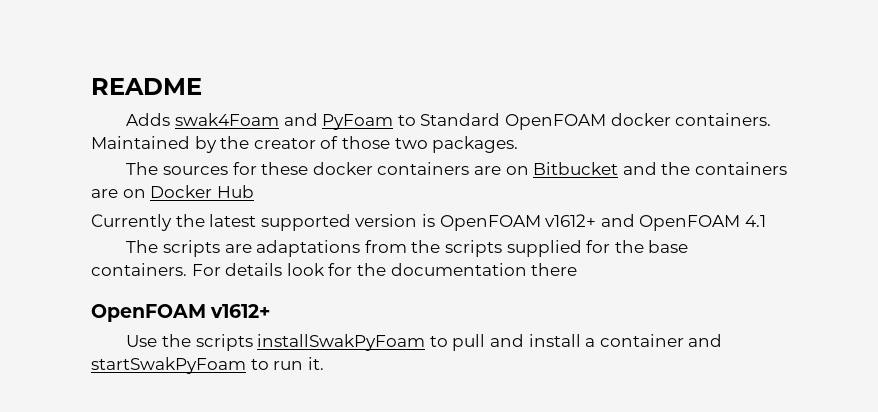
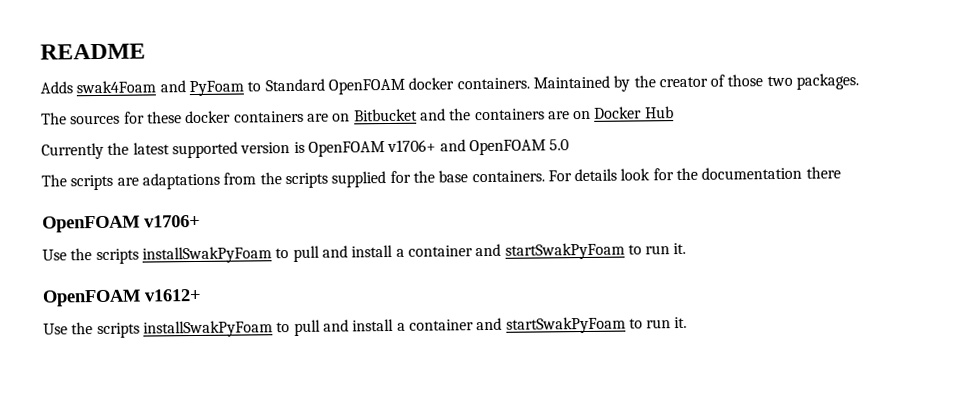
[545,214,597,227] v1612+ -> [387,139,437,153] v1706+
[744,215,766,227] 4.1 -> [549,139,570,151] 5.0
(578, 269) none -> [42,214,201,233] [42,242,687,265] // OpenFOAM v1706+ // Use the scripts installSwakPyFoam to pull and install a container and startSwakPyFoam to run it.

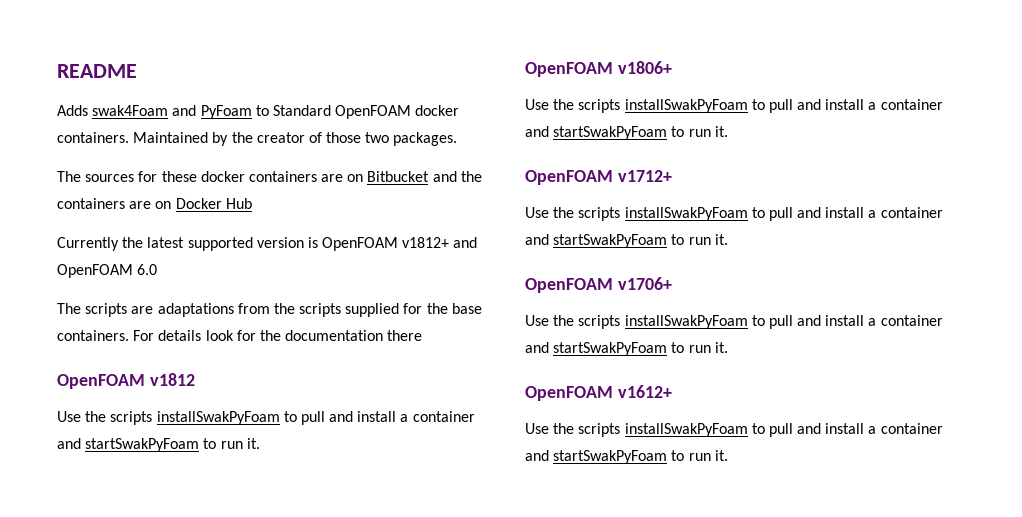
[387,139,437,153] v1706+ -> [402,237,450,248] v1812+
[549,139,570,151] 5.0 -> [137,264,158,275] 6.0
(841, 172) none -> [57,373,195,389] [57,411,475,425] [57,438,260,452] [525,61,672,77] [525,99,943,113] [525,126,728,140] [525,170,672,185] [525,207,943,221] [525,234,728,248] // OpenFOAM v1812 // Use the scripts installSwakPyFoam to pull and install a container and startSwakPyFoam to run it. // OpenFOAM v1806+ // Use the scripts installSwakPyFoam to pull and install a container and startSwakPyFoam to run it. // OpenFOAM v1712+ // Use the scripts installSwakPyFoam to pull and install a container and startSwakPyFoam to run it.

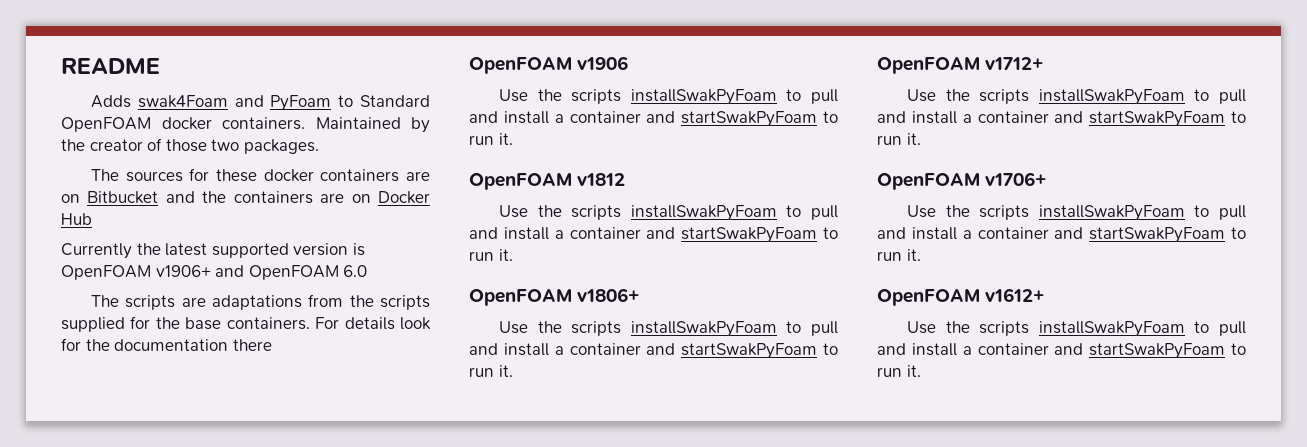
[402,237,450,248] v1812+ -> [155,265,211,277] v1906+
(423, 335) none -> [469,56,629,74] [498,89,838,105] [469,111,838,127] [469,133,513,145] // OpenFOAM v1906 // Use the scripts installSwakPyFoam to pull and install a container and startSwakPyFoam to run it.

